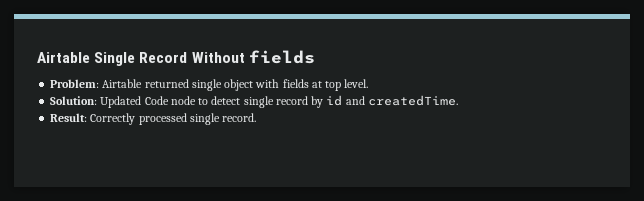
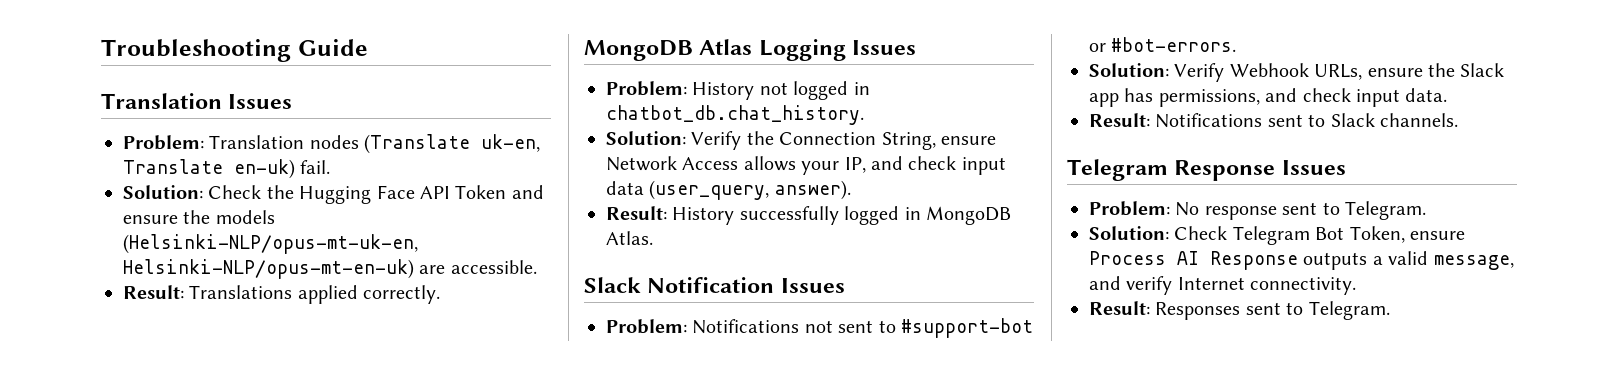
[37,50,315,66] [50,79,369,91] [50,95,458,108] [50,113,257,125] Airtable Single Record Without fields // Problem: Airtable returned single object with fields at top level. // Solution: Updated Code node to detect single record by id and createdTime. // Result: Correctly processed single record. -> [101,39,368,62] [101,93,293,109] [123,134,541,154] [123,159,331,179] [123,185,544,204] [123,210,275,224] [123,234,418,254] [123,259,537,279] [123,285,441,304] [584,39,917,61] [606,81,870,100] [606,105,864,125] [606,131,996,150] [606,156,1006,175] [606,180,851,200] [606,206,1011,225] [606,231,653,245] [584,277,845,293] [606,318,1033,338] [1089,37,1237,52] [1089,63,1505,82] [1089,88,1448,107] [1089,113,1458,128] [1067,159,1346,181] [1089,201,1426,220] [1089,226,1465,245] [1089,251,1514,270] [1089,276,1357,295] [1089,301,1390,320] Troubleshooting Guide // Translation Issues // Problem: Translation nodes (Translate uk-en, Translate en-uk) fail. // Solution: Check the Hugging Face API Token and ensure the models (Helsinki-NLP/opus-mt-uk-en, Helsinki-NLP/opus-mt-en-uk) are accessible. // Result: Translations applied correctly. // MongoDB Atlas Logging Issues // Problem: History not logged in chatbot_db.chat_history. // Solution: Verify the Connection String, ensure Network Access allows your IP, and check input data (user_query, answer). // Result: History successfully logged in MongoDB Atlas. // Slack Notification Issues // Problem: Notifications not sent to #support-bot or #bot-errors. // Solution: Verify Webhook URLs, ensure the Slack app has permissions, and check input data. // Result: Notifications sent to Slack channels. // Telegram Response Issues // Problem: No response sent to Telegram. // Solution: Check Telegram Bot Token, ensure Process AI Response outputs a valid message, and verify Internet connectivity. // Result: Responses sent to Telegram.

